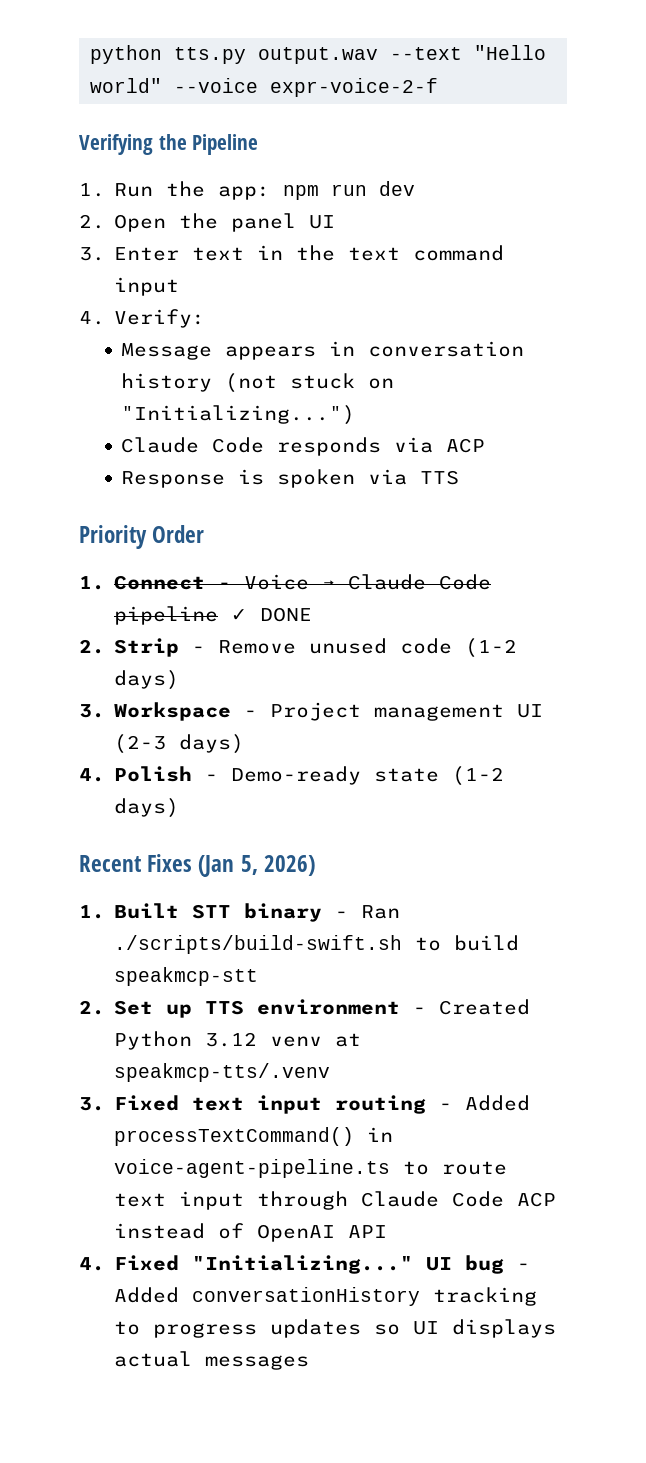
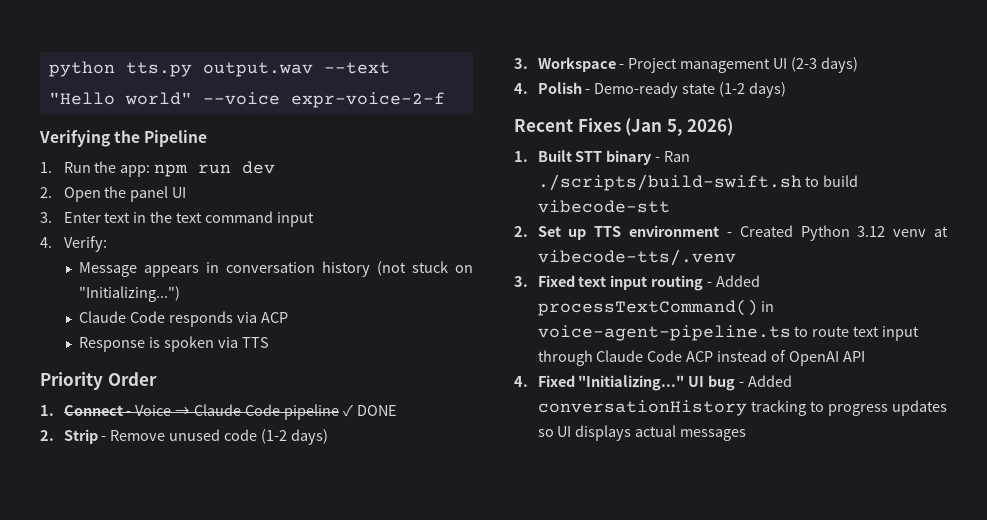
[114,967,259,986] speakmcp-stt -> [537,200,670,213] vibecode-stt
[114,1063,331,1082] speakmcp-tts/.venv -> [537,249,736,266] vibecode-tts/.venv

